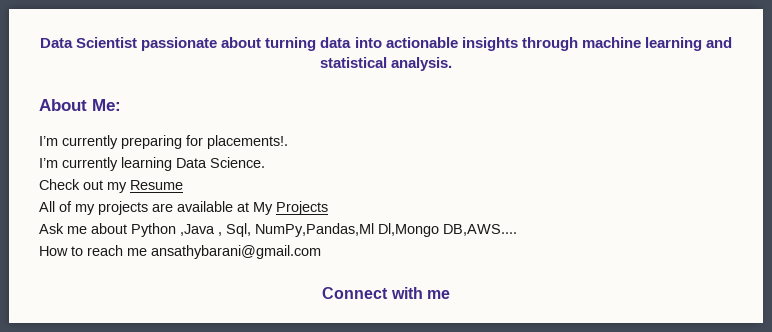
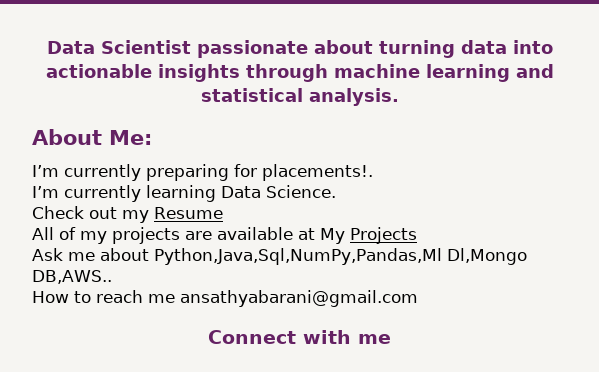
[131,223,517,237] Python ,Java , Sql, NumPy,Pandas,Ml Dl,Mongo DB,AWS.... -> [154,248,527,265] [32,270,112,284] Python,Java,Sql,NumPy,Pandas,Ml Dl,Mongo DB,AWS..
[151,245,321,259] ansathybarani@gmail.com -> [180,290,418,307] ansathyabarani@gmail.com

